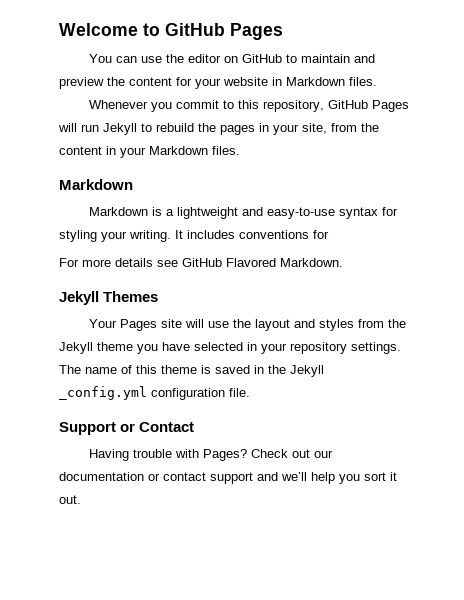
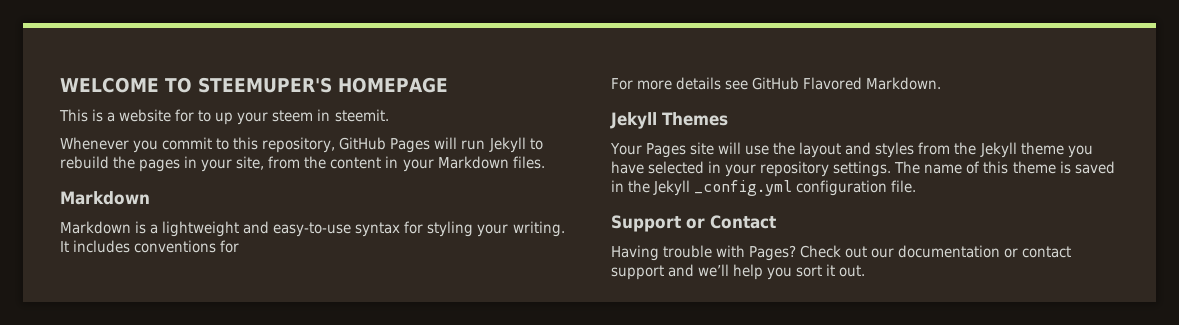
[59,23,283,40] [89,54,376,63] [59,77,377,89] Welcome to GitHub Pages // You can use the editor on GitHub to maintain and preview the content for your website in Markdown files. -> [60,77,448,93] [59,109,389,125] WELCOME TO STEEMUPER'S HOMEPAGE // This is a website for to up your steem in steemit.

